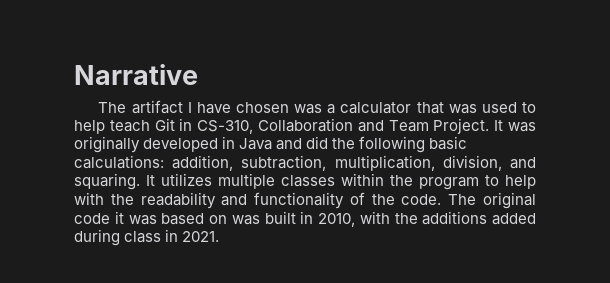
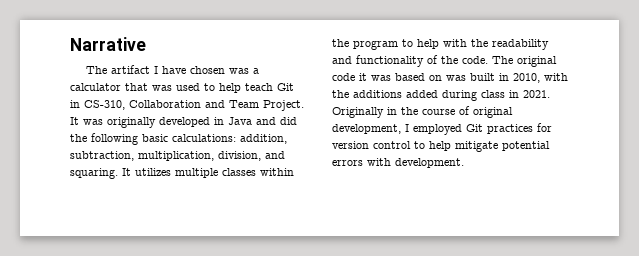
(220, 236) none -> [332,106,513,118] [332,123,552,135] [332,141,550,152] [332,158,464,168] Originally in the course of original development, I employed Git practices for version control to help mitigate potential errors with development.

